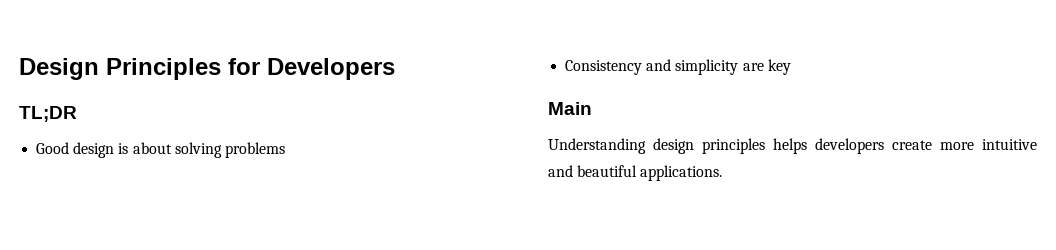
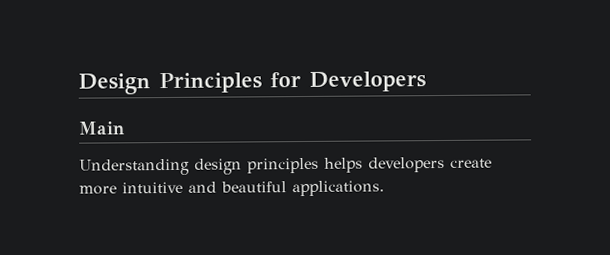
[19,106,77,122] [36,142,285,158] [565,59,791,75] // TL;DR // Good design is about solving problems // Consistency and simplicity are key -> (426, 81) none

